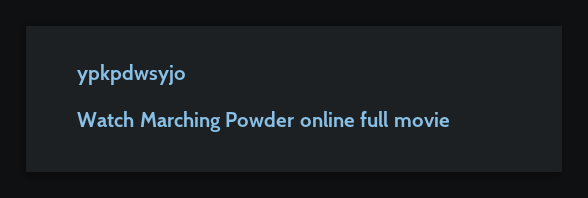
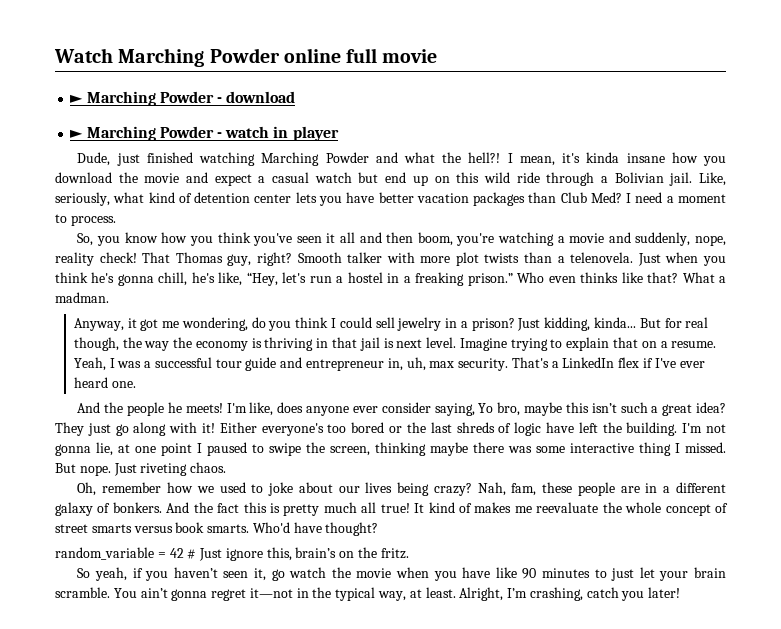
[77,64,186,85] ypkpdwsyjo // -> (54, 55) none
(450, 119) none -> [70,91,296,106] [70,126,339,141] [77,152,726,166] [55,172,726,186] [55,192,727,206] [55,214,116,226] [77,232,726,246] [55,252,726,266] [55,272,727,286] [55,292,109,303] [73,317,709,331] [73,337,717,351] [73,357,705,371] [73,377,136,388] [77,402,727,416] [55,422,726,436] [55,442,726,456] [55,462,227,476] [77,482,727,496] [55,502,729,516] [55,522,379,536] [55,547,409,561] [77,567,726,581] [55,587,681,601] // ► Marching Powder - download // ► Marching Powder - watch in player // Dude, just finished watching Marching Powder and what the hell?! I mean, it's kinda insane how you download the movie and expect a casual watch but end up on this wild ride through a Bolivian jail. Like, seriously, what kind of detention center lets you have better vacation packages than Club Med? I need a moment to process. // So, you know how you think you've seen it all and then boom, you're watching a movie and suddenly, nope, reality check! That Thomas guy, right? Smooth talker with more plot twists than a telenovela. Just when you think he's gonna chill, he's like, “Hey, let's run a hostel in a freaking prison.” Who even thinks like that? What a madman. // Anyway, it got me wondering, do you think I could sell jewelry in a prison? Just kidding, kinda... But for real though, the way the economy is thriving in that jail is next level. Imagine trying to explain that on a resume. Yeah, I was a successful tour guide and entrepreneur in, uh, max security. That's a LinkedIn flex if I've ever heard one. // And the people he meets! I'm like, does anyone ever consider saying, Yo bro, maybe this isn’t such a great idea? They just go along with it! Either everyone's too bored or the last shreds of logic have left the building. I'm not gonna lie, at one point I paused to swipe the screen, thinking maybe there was some interactive thing I missed. But nope. Just riveting chaos. // Oh, remember how we used to joke about our lives being crazy? Nah, fam, these people are in a different galaxy of bonkers. And the fact this is pretty much all true! It kind of makes me reevaluate the whole concept of street smarts versus book smarts. Who'd have thought? // random_variable = 42 # Just ignore this, brain’s on the fritz. // So yeah, if you haven’t seen it, go watch the movie when you have like 90 minutes to just let your brain scramble. You ain’t gonna regret it—not in the typical way, at least. Alright, I’m crashing, catch you later!

